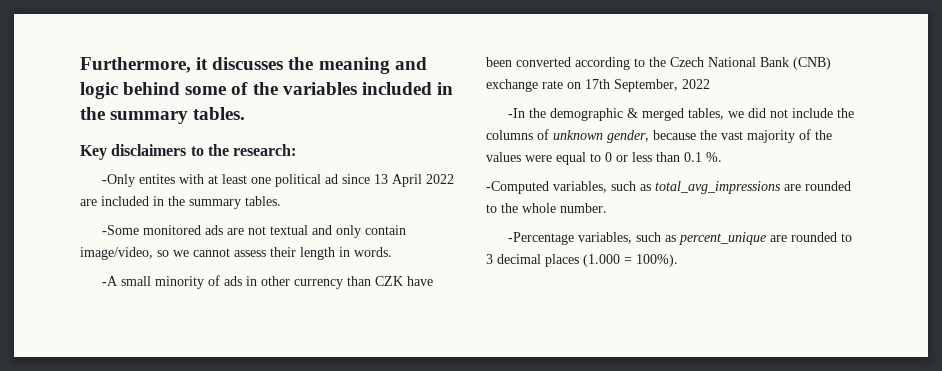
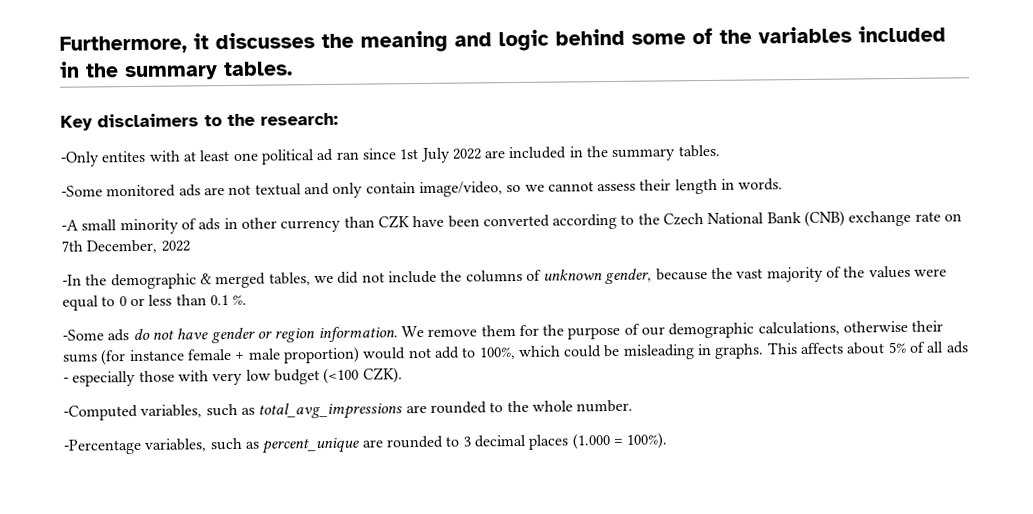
[342,174,423,187] since 13 April -> [335,147,451,164] ran since 1st July
[585,79,678,92] 17th September, -> [61,239,158,254] 7th December,
(722, 157) none -> [62,320,944,344] [62,341,969,366] [63,367,403,387] // -Some ads do not have gender or region information. We remove them for the purpose of our demographic calculations, otherwise their sums (for instance female + male proportion) would not add to 100%, which could be misleading in graphs. This affects about 5% of all ads - especially those with very low budget (<100 CZK).

